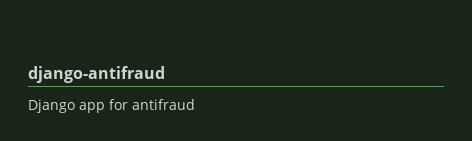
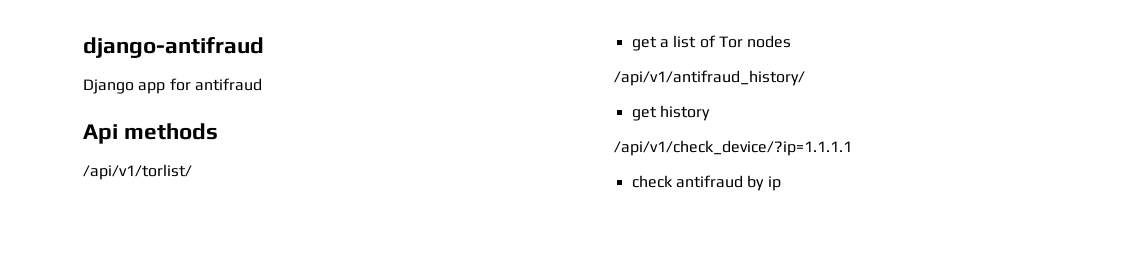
(195, 104) none -> [83,123,219,144] [83,164,192,180] [631,35,792,51] [614,70,805,86] [631,105,710,121] [614,140,852,156] [631,175,781,191] // Api methods // /api/v1/torlist/ // get a list of Tor nodes // /api/v1/antifraud_history/ // get history // /api/v1/check_device/?ip=1.1.1.1 // check antifraud by ip

